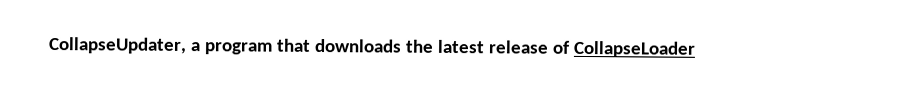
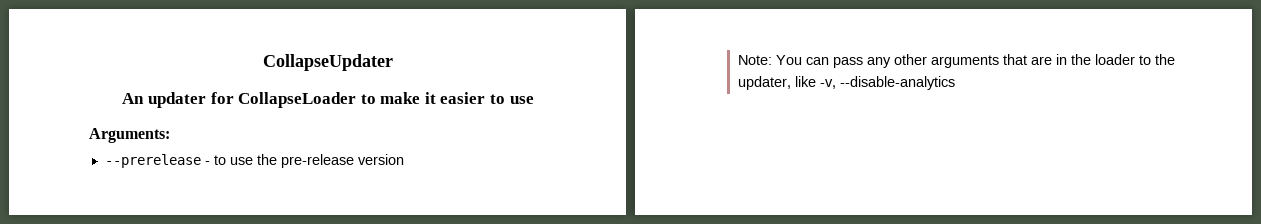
[48,36,696,58] CollapseUpdater, a program that downloads the latest release of CollapseLoader -> [263,54,393,71] [122,92,534,108] [89,128,170,143] [104,154,404,168] [737,54,1175,68] [737,76,955,90] CollapseUpdater // An updater for CollapseLoader to make it easier to use // Arguments: // --prerelease - to use the pre-release version // Note: You can pass any other arguments that are in the loader to the updater, like -v, --disable-analytics

